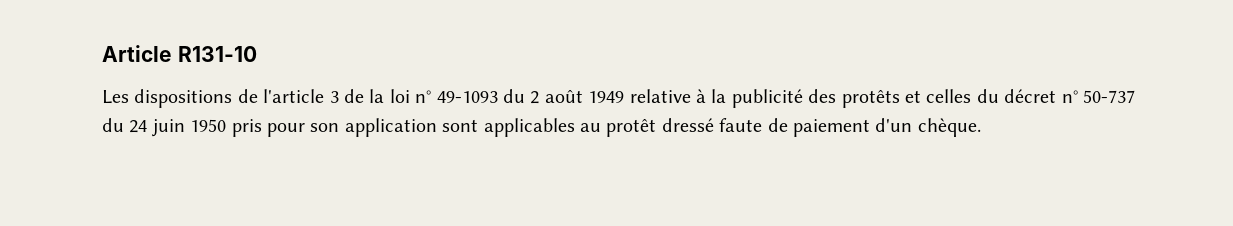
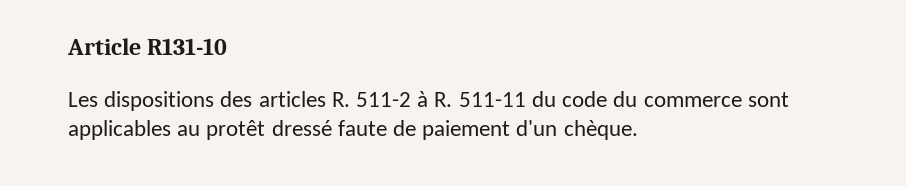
[237,89,1135,108] [102,118,437,137] de l'article 3 de la loi n° 49-1093 du 2 août 1949 relative à la publicité des protêts et celles du décret n° 50-737 du 24 juin 1950 pris pour son application -> [220,91,742,107] des articles R. 511-2 à R. 511-11 du code du commerce

